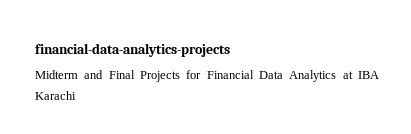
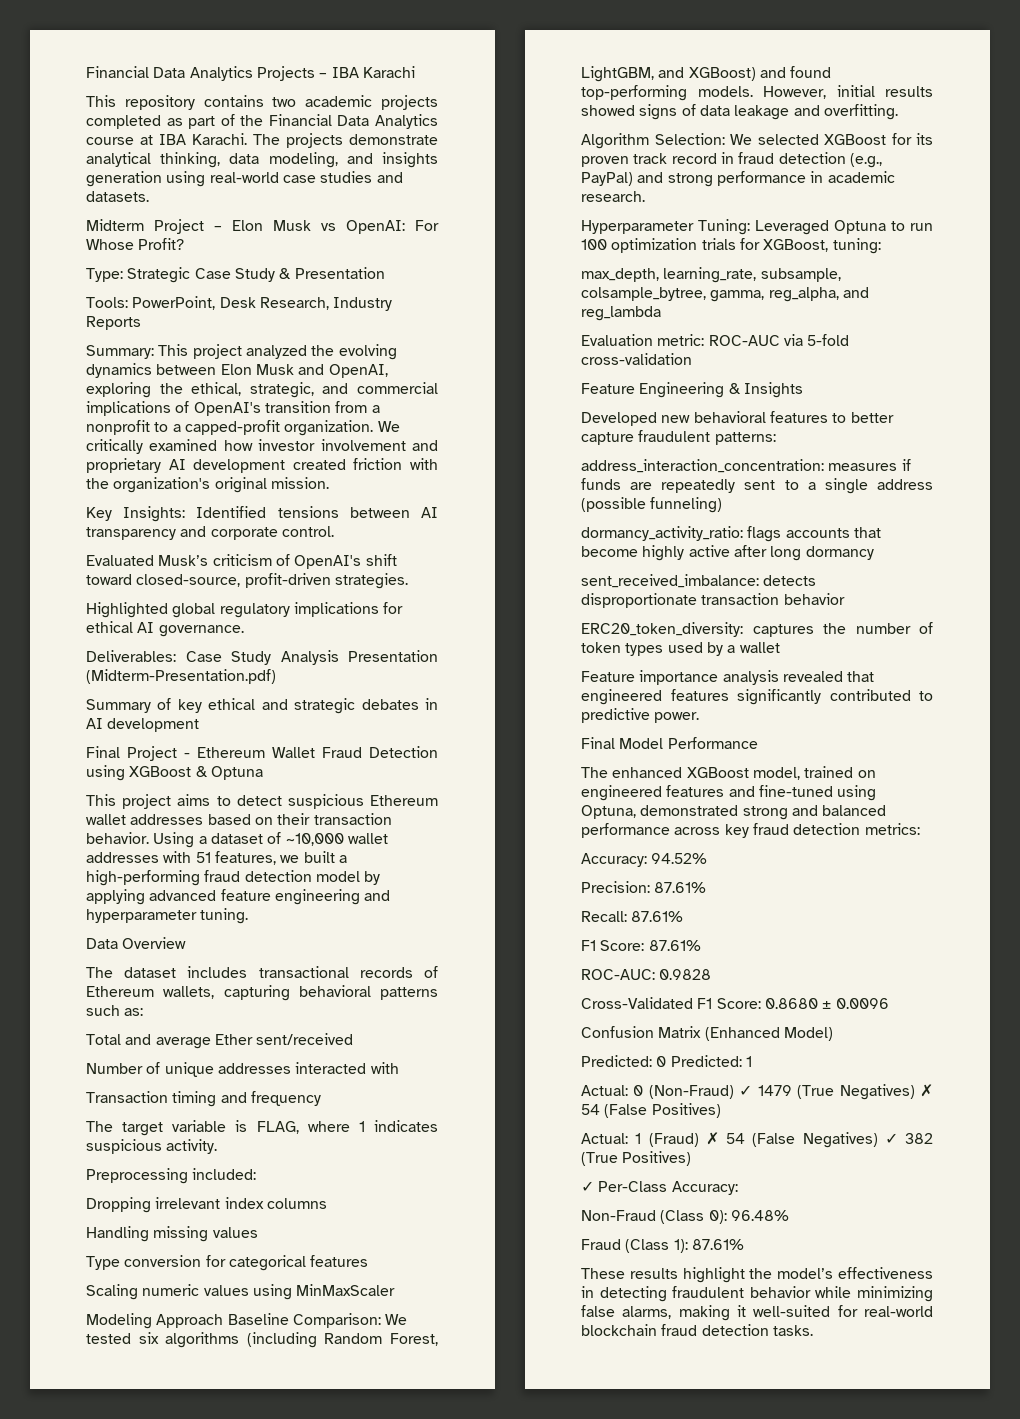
[35,43,230,57] [35,70,379,82] [35,91,76,100] financial-data-analytics-projects // Midterm and Final Projects for Financial Data Analytics at IBA Karachi -> [86,66,415,81] [86,95,439,110] [86,114,438,129] [86,133,438,148] [86,152,438,168] [86,171,403,187] [86,191,149,202] [86,219,439,234] [86,238,185,250] [86,267,385,283] [86,296,393,311] [86,316,141,330] [86,344,397,360] [86,363,388,378] [86,382,438,398] [86,401,380,416] [86,420,400,436] [86,439,439,454] [86,458,438,473] [86,477,329,493] [86,506,438,522] [86,526,334,540] [86,554,397,569] [86,573,408,589] [86,602,404,618] [86,621,244,637] [86,650,438,665] [86,669,276,684] [86,698,438,714] [86,718,200,732] [86,746,438,761] [86,765,263,781] [86,794,439,809] [86,813,392,825] [86,832,388,848] [86,851,347,865] [86,870,381,886] [86,889,391,905] [86,908,249,924] [86,937,187,949] [86,966,438,978] [86,985,438,1001] [86,1005,144,1016] [86,1033,354,1049] [86,1062,399,1077] [86,1091,321,1107] [86,1120,438,1136] [86,1139,218,1154] [86,1168,257,1184] [86,1197,327,1213] [86,1226,258,1242] [86,1255,369,1271] [86,1284,396,1300] [86,1313,408,1329] [86,1332,438,1348] [581,66,832,82] [581,85,933,101] [581,104,898,120] [581,133,933,149] [581,152,882,168] [581,171,895,187] [581,191,645,202] [581,219,933,235] [581,238,881,254] [581,267,841,283] [581,287,869,302] [581,306,661,321] [581,334,850,346] [581,353,692,365] [581,382,803,398] [581,411,894,426] [581,430,776,445] [581,459,911,473] [581,478,933,494] [581,497,723,513] [581,526,881,542] [581,545,874,561] [581,574,817,588] [581,593,845,608] [581,622,933,637] [581,642,780,656] [581,670,875,685] [581,689,933,705] [581,708,700,723] [581,737,758,749] [581,766,876,780] [581,785,877,801] [581,805,887,820] [581,823,920,838] [581,853,708,867] [581,881,707,893] [581,911,684,922] [581,940,701,951] [581,969,712,980] [581,997,889,1009] [581,1026,833,1041] [581,1055,752,1067] [581,1084,933,1100] [581,1103,721,1118] [581,1132,933,1148] [581,1151,692,1166] [581,1181,738,1195] [581,1210,789,1224] [581,1239,744,1253] [581,1267,933,1283] [581,1286,933,1302] [581,1305,933,1321] [581,1324,813,1336] Financial Data Analytics Projects – IBA Karachi // This repository contains two academic projects completed as part of the Financial Data Analytics course at IBA Karachi. The projects demonstrate analytical thinking, data modeling, and insights generation using real-world case studies and datasets. // Midterm Project – Elon Musk vs OpenAI: For Whose Profit? // Type: Strategic Case Study & Presentation // Tools: PowerPoint, Desk Research, Industry Reports // Summary: This project analyzed the evolving dynamics between Elon Musk and OpenAI, exploring the ethical, strategic, and commercial implications of OpenAI's transition from a nonprofit to a capped-profit organization. We critically examined how investor involvement and proprietary AI development created friction with the organization's original mission. // Key Insights: Identified tensions between AI transparency and corporate control. // Evaluated Musk’s criticism of OpenAI's shift toward closed-source, profit-driven strategies. // Highlighted global regulatory implications for ethical AI governance. // Deliverables: Case Study Analysis Presentation (Midterm-Presentation.pdf) // Summary of key ethical and strategic debates in AI development // Final Project - Ethereum Wallet Fraud Detection using XGBoost & Optuna // This project aims to detect suspicious Ethereum wallet addresses based on their transaction behavior. Using a dataset of ~10,000 wallet addresses with 51 features, we built a high-performing fraud detection model by applying advanced feature engineering and hyperparameter tuning. // Data Overview // The dataset includes transactional records of Ethereum wallets, capturing behavioral patterns such as: // Total and average Ether sent/received // Number of unique addresses interacted with // Transaction timing and frequency // The target variable is FLAG, where 1 indicates suspicious activity. // Preprocessing included: // Dropping irrelevant index columns // Handling missing values // Type conversion for categorical features // Scaling numeric values using MinMaxScaler // Modeling Approach Baseline Comparison: We tested six algorithms (including Random Forest, LightGBM, and XGBoost) and found top-performing models. However, initial results showed signs of data leakage and overfitting. // Algorithm Selection: We selected XGBoost for its proven track record in fraud detection (e.g., PayPal) and strong performance in academic research. // Hyperparameter Tuning: Leveraged Optuna to run 100 optimization trials for XGBoost, tuning: // max_depth, learning_rate, subsample, colsample_bytree, gamma, reg_alpha, and reg_lambda // Evaluation metric: ROC-AUC via 5-fold cross-validation // Feature Engineering & Insights // Developed new behavioral features to better capture fraudulent patterns: // address_interaction_concentration: measures if funds are repeatedly sent to a single address (possible funneling) // dormancy_activity_ratio: flags accounts that become highly active after long dormancy // sent_received_imbalance: detects disproportionate transaction behavior // ERC20_token_diversity: captures the number of token types used by a wallet // Feature importance analysis revealed that engineered features significantly contributed to predictive power. // Final Model Performance // The enhanced XGBoost model, trained on engineered features and fine-tuned using Optuna, demonstrated strong and balanced performance across key fraud detection metrics: // Accuracy: 94.52% // Precision: 87.61% // Recall: 87.61% // F1 Score: 87.61% // ROC-AUC: 0.9828 // Cross-Validated F1 Score: 0.8680 ± 0.0096 // Confusion Matrix (Enhanced Model) // Predicted: 0 Predicted: 1 // Actual: 0 (Non-Fraud) ✓ 1479 (True Negatives) ✗ 54 (False Positives) // Actual: 1 (Fraud) ✗ 54 (False Negatives) ✓ 382 (True Positives) // ✓ Per-Class Accuracy: // Non-Fraud (Class 0): 96.48% // Fraud (Class 1): 87.61% // These results highlight the model’s effectiveness in detecting fraudulent behavior while minimizing false alarms, making it well-suited for real-world blockchain fraud detection tasks.

